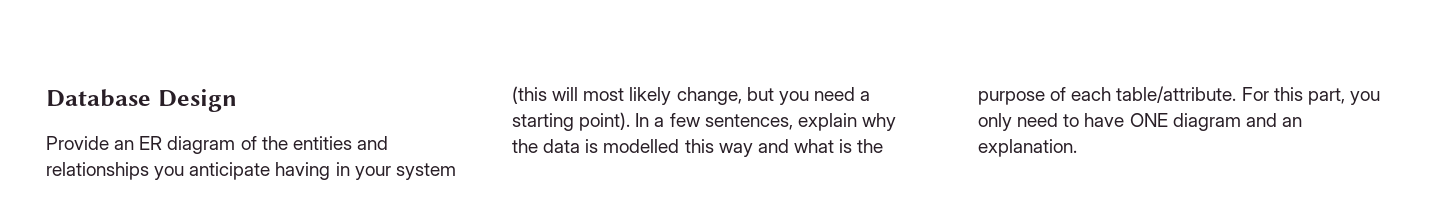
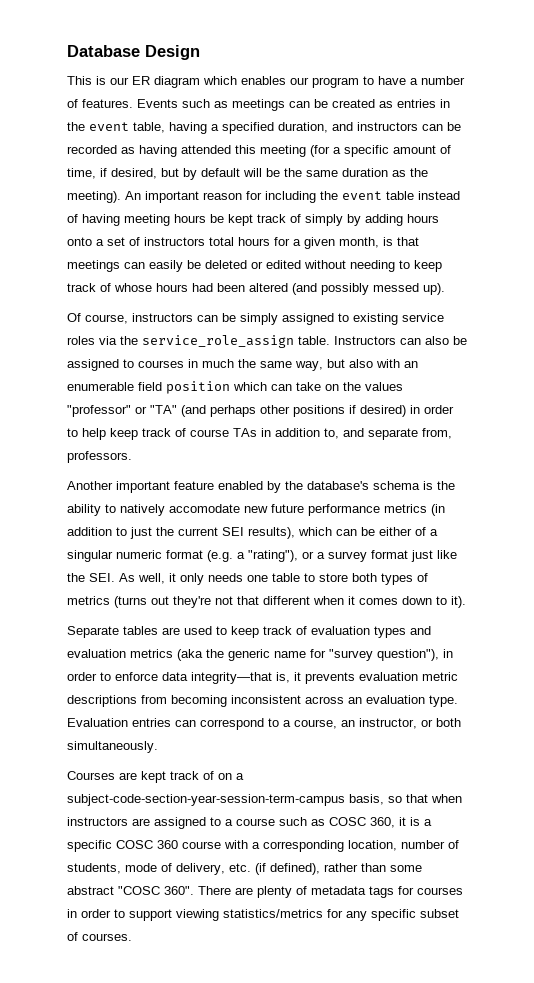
[46,136,388,154] [46,162,456,180] [512,86,871,105] [512,112,896,131] [512,139,884,157] [978,86,1380,105] [978,113,1302,131] [978,139,1077,157] Provide an ER diagram of the entities and relationships you anticipate having in your system (this will most likely change, but you need a starting point). In a few sentences, explain why the data is modelled this way and what is the purpose of each table/attribute. For this part, you only need to have ONE diagram and an explanation. -> [67,76,465,88] [67,99,450,111] [67,122,461,134] [67,145,451,157] [67,168,428,180] [67,191,460,203] [67,214,439,226] [67,237,419,249] [67,260,442,272] [67,283,445,295] [67,313,444,325] [67,335,467,348] [67,359,418,371] [67,381,403,394] [67,405,454,417] [67,428,452,440] [67,451,132,463] [67,481,455,493] [67,504,445,516] [67,527,438,539] [67,550,457,562] [67,573,428,585] [67,596,466,608] [67,626,431,638] [67,649,453,661] [67,672,458,684] [67,695,458,707] [67,718,461,730] [67,741,158,753] [67,771,244,783] [67,794,462,806] [67,817,432,829] [67,840,459,852] [67,863,422,875] [67,886,463,898] [67,909,459,921] [67,932,132,941] This is our ER diagram which enables our program to have a number of features. Events such as meetings can be created as entries in the event table, having a specified duration, and instructors can be recorded as having attended this meeting (for a specific amount of time, if desired, but by default will be the same duration as the meeting). An important reason for including the event table instead of having meeting hours be kept track of simply by adding hours onto a set of instructors total hours for a given month, is that meetings can easily be deleted or edited without needing to keep track of whose hours had been altered (and possibly messed up). // Of course, instructors can be simply assigned to existing service roles via the service_role_assign table. Instructors can also be assigned to courses in much the same way, but also with an enumerable field position which can take on the values "professor" or "TA" (and perhaps other positions if desired) in order to help keep track of course TAs in addition to, and separate from, professors. // Another important feature enabled by the database's schema is the ability to natively accomodate new future performance metrics (in addition to just the current SEI results), which can be either of a singular numeric format (e.g. a "rating"), or a survey format just like the SEI. As well, it only needs one table to store both types of metrics (turns out they're not that different when it comes down to it). // Separate tables are used to keep track of evaluation types and evaluation metrics (aka the generic name for "survey question"), in order to enforce data integrity—that is, it prevents evaluation metric descriptions from becoming inconsistent across an evaluation type. Evaluation entries can correspond to a course, an instructor, or both simultaneously. // Courses are kept track of on a subject-code-section-year-session-term-campus basis, so that when instructors are assigned to a course such as COSC 360, it is a specific COSC 360 course with a corresponding location, number of students, mode of delivery, etc. (if defined), rather than some abstract "COSC 360". There are plenty of metadata tags for courses in order to support viewing statistics/metrics for any specific subset of courses.

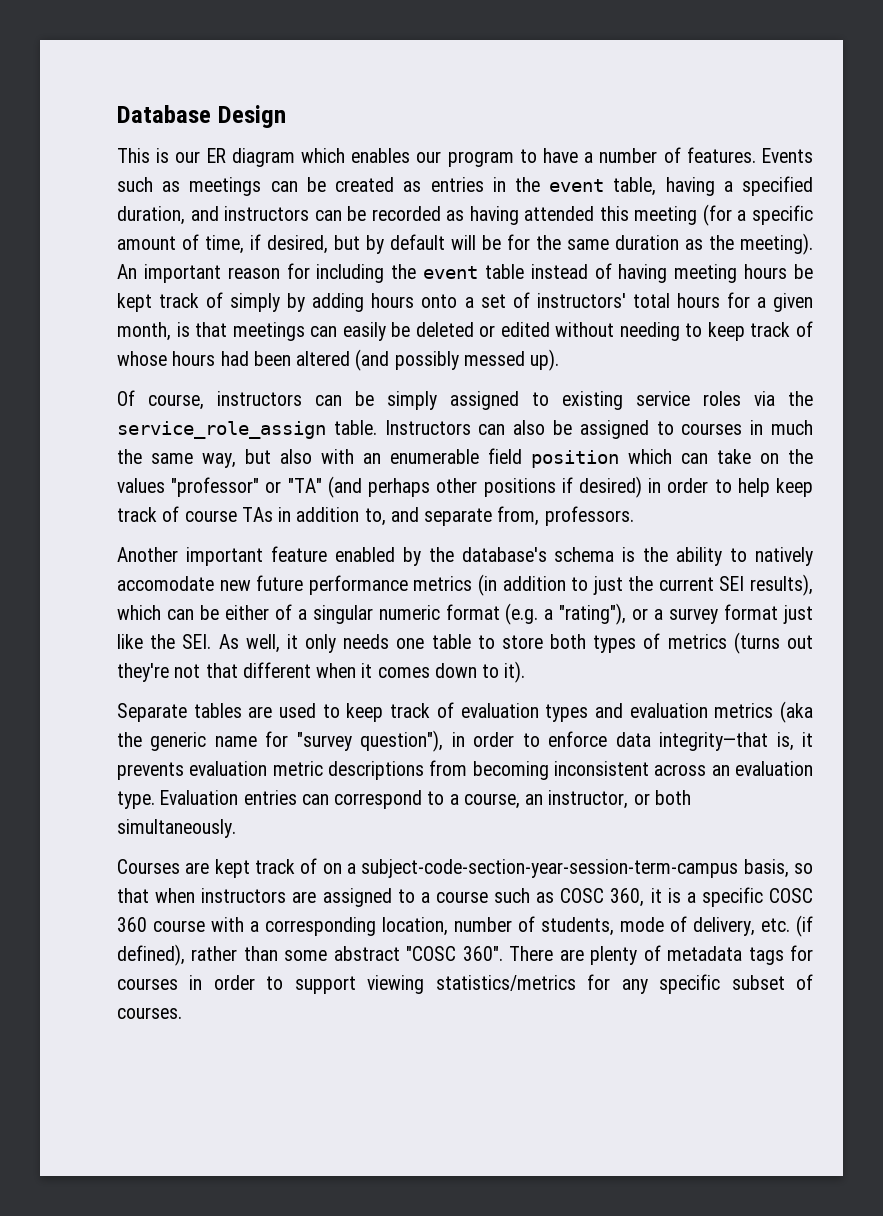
(280, 172) none -> [507,234,530,250] for
[144,237,205,246] instructors -> [536,293,626,308] instructors'

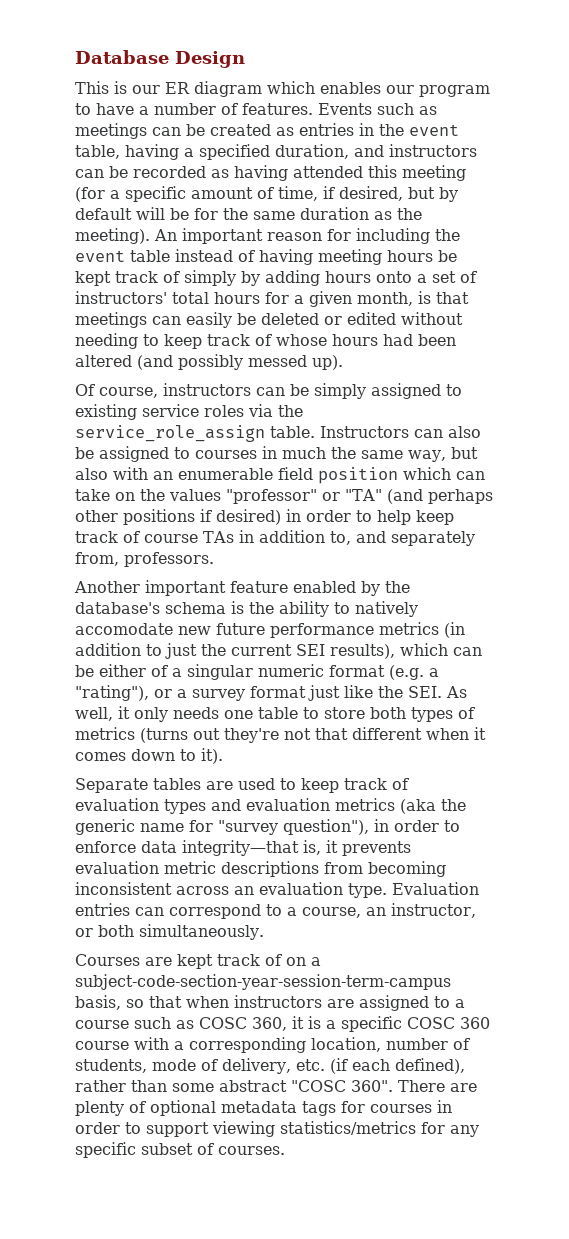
[424,508,493,526] separate -> [390,531,475,546] separately
(813, 926) none -> [351,1059,390,1071] each
(661, 953) none -> [150,1100,216,1116] optional

